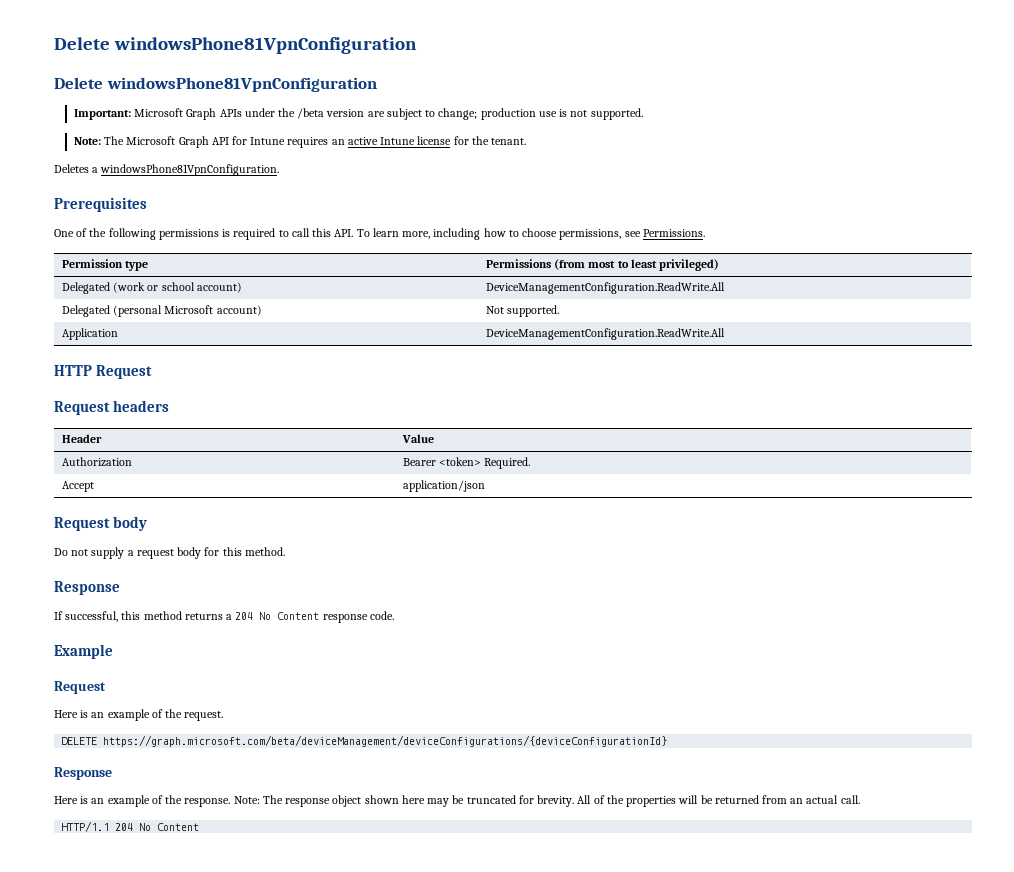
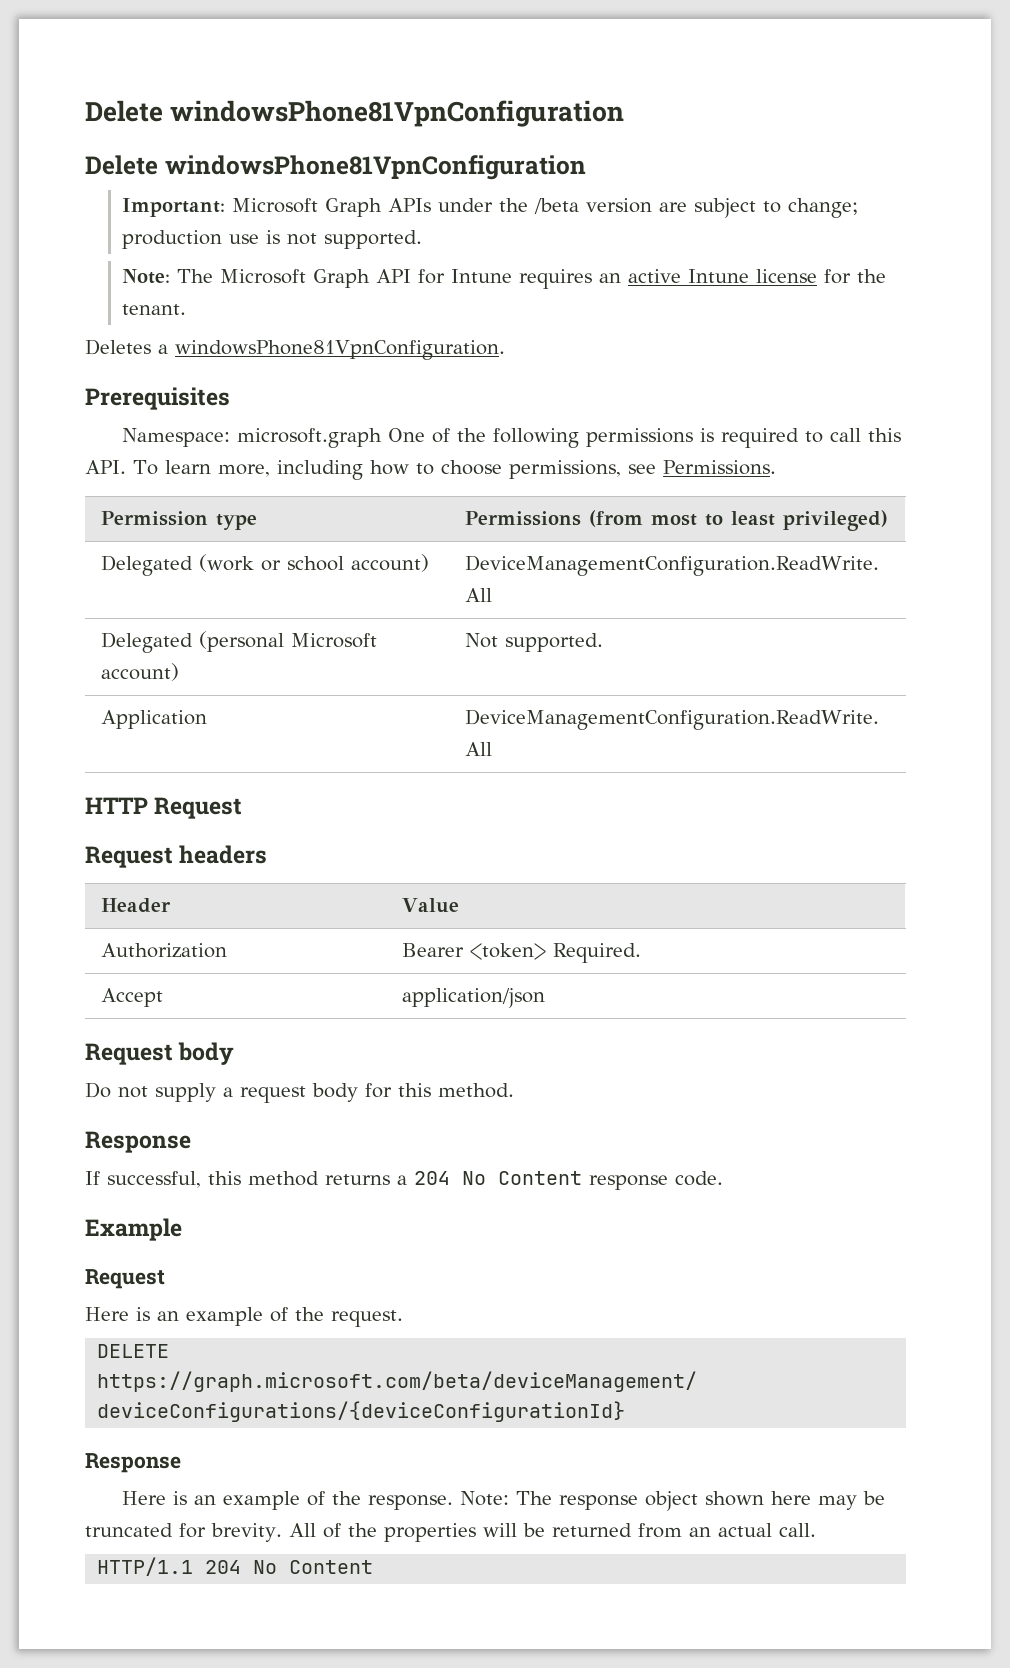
(147, 204) none -> [121,428,382,448] Namespace: microsoft.graph

